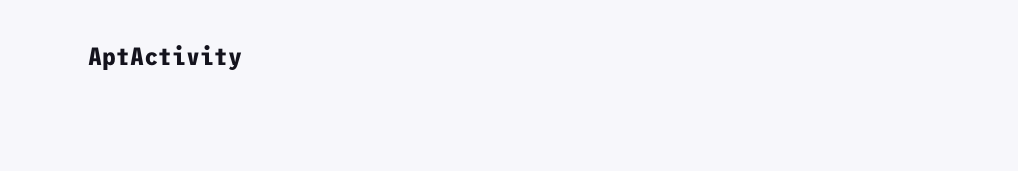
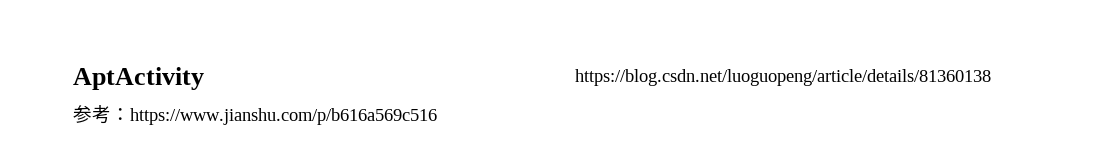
(242, 58) none -> [73,105,437,125] [575,69,991,86] // 参考：https://www.jianshu.com/p/b616a569c516 https://blog.csdn.net/luoguopeng/article/details/81360138

